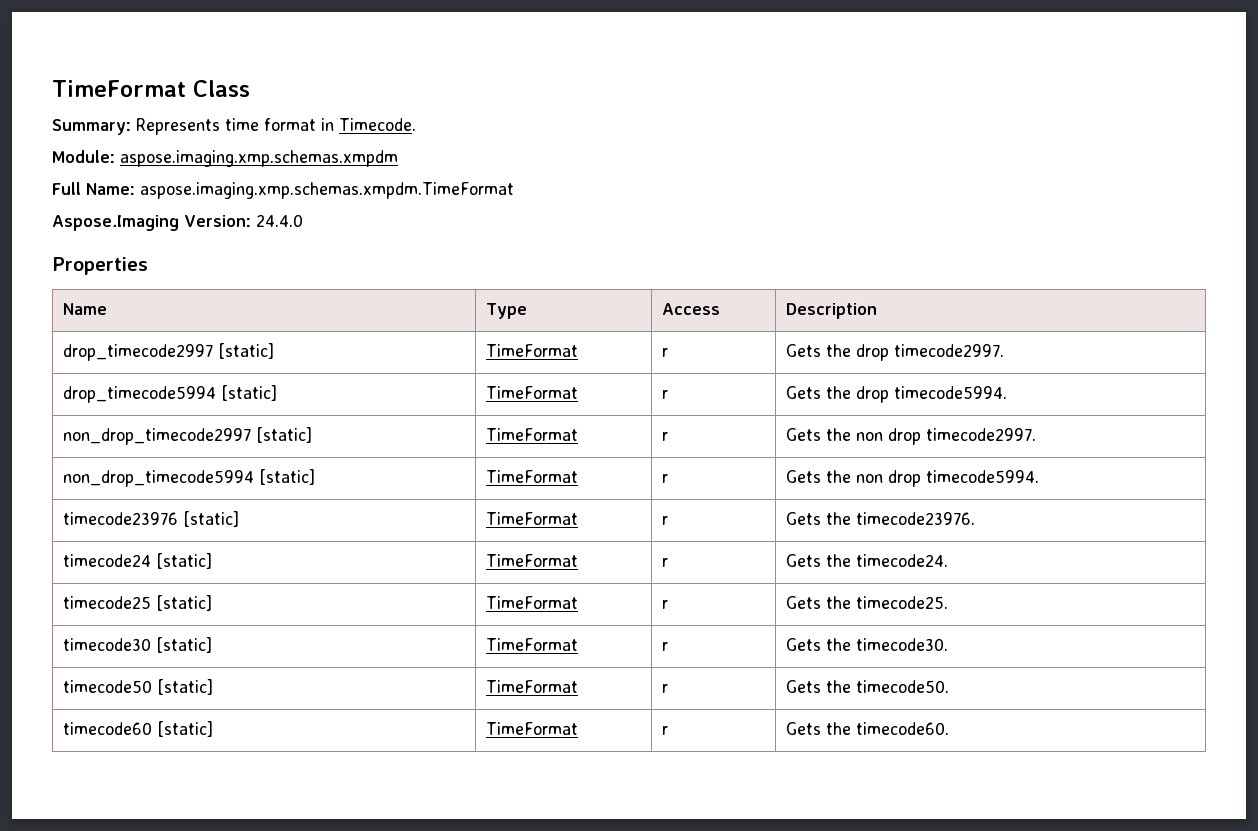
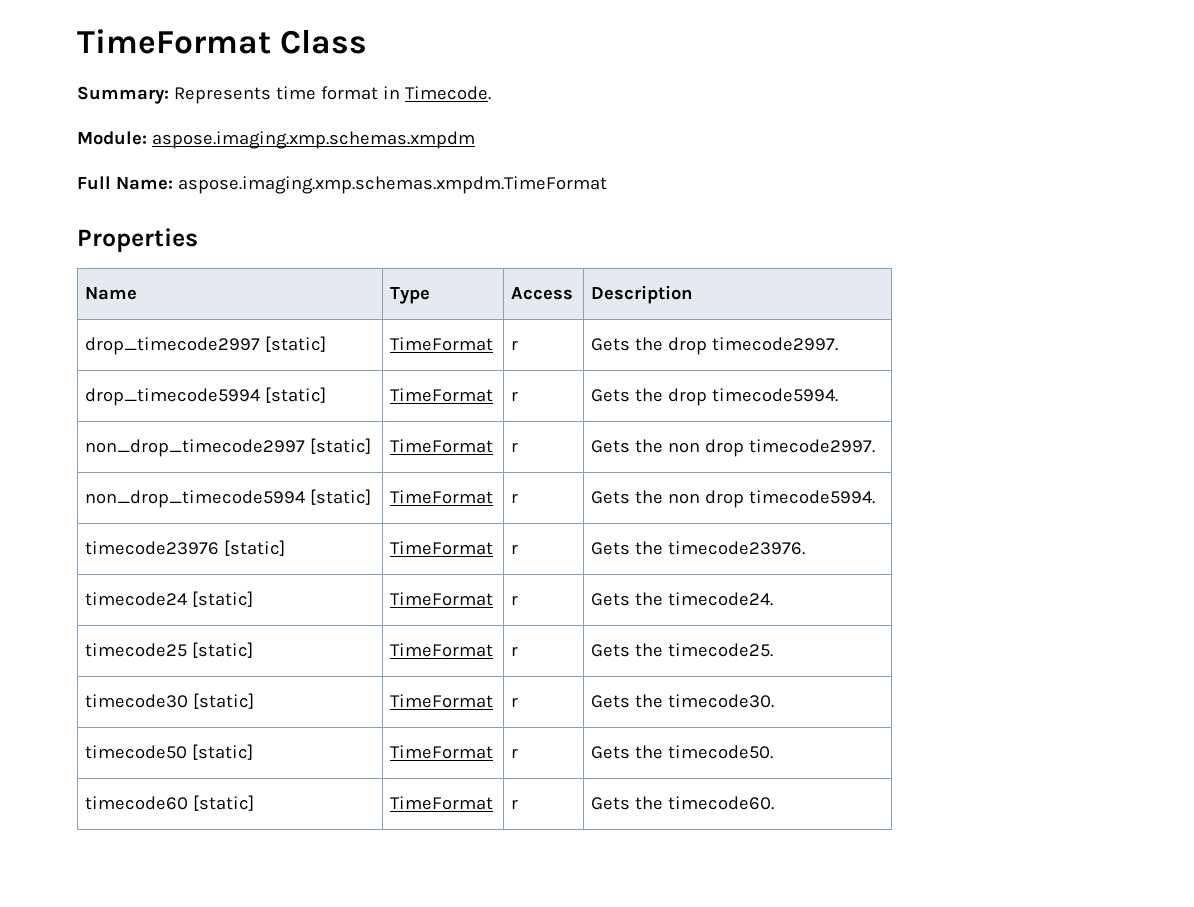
[52,214,303,231] // Aspose.Imaging Version: 24.4.0 -> (607, 185) none

